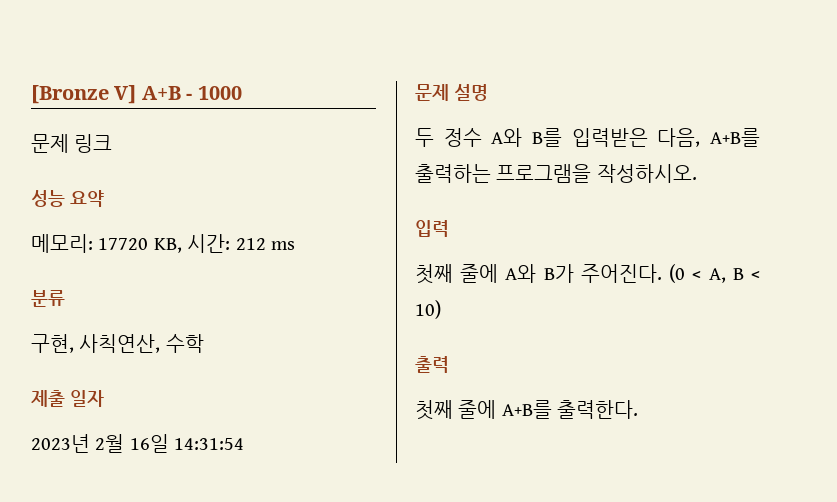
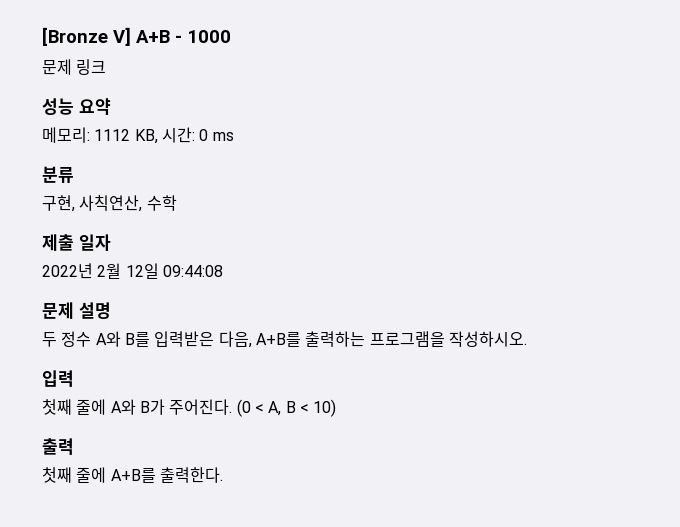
[98,238,149,250] 17720 -> [94,129,131,141] 1112
[235,238,266,250] 212 -> [199,129,209,141] 0
[31,434,245,453] 2023년 2월 16일 14:31:54 -> [42,263,223,279] 2022년 2월 12일 09:44:08

